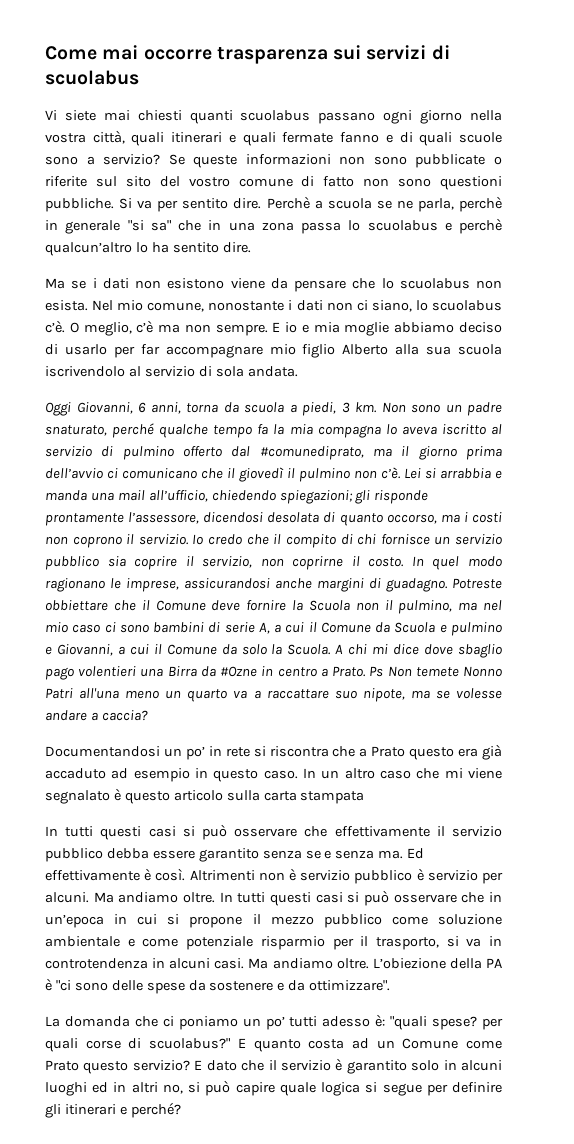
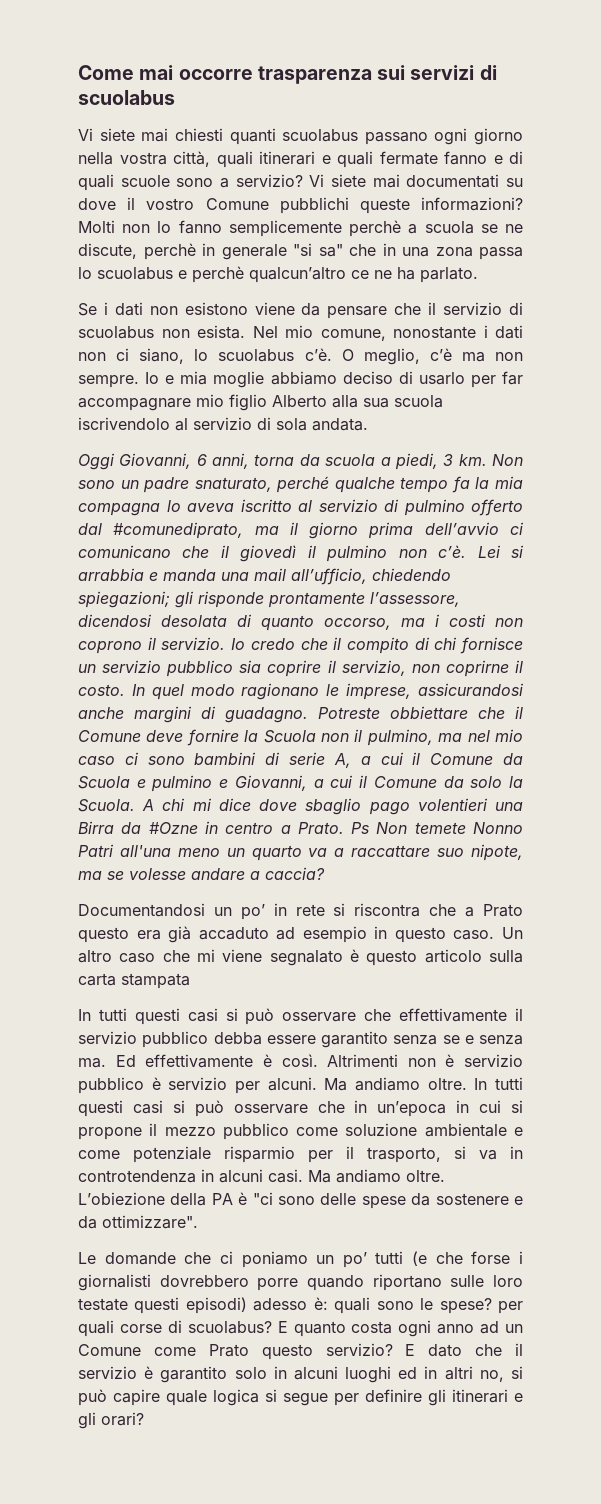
[168,154,502,168] [45,176,502,190] [45,196,310,212] Se queste informazioni non sono pubblicate o riferite sul sito del vostro comune di fatto non sono questioni pubbliche. Si va per sentito dire. Perchè -> [309,174,523,188] [78,197,523,214] [78,220,402,237] Vi siete mai documentati su dove il vostro Comune pubblichi queste informazioni? Molti non lo fanno semplicemente perchè
[417,198,454,212] parla, -> [78,243,137,259] discute,
[135,242,251,253] [45,278,87,289] lo ha sentito dire. // Ma se -> [351,267,478,283] [78,303,97,316] ce ne ha parlato. // Se
[381,278,394,289] lo -> [428,302,524,315] il servizio di
[272,322,298,333] E io -> [145,372,160,384] Io
[303,768,340,779] In un -> [501,927,523,939] Un
[45,1016,130,1027] La domanda -> [78,1252,176,1265] Le domande
[322,1014,428,1030] adesso è: "quali -> [412,1251,523,1266] [78,1274,523,1291] [78,1297,434,1314] (e che forse i giornalisti dovrebbero porre quando riportano sulle loro testate questi episodi) adesso è: quali sono le
[149,1038,231,1049] scuolabus?" -> [187,1321,272,1334] scuolabus?
(345, 1044) none -> [398,1320,475,1337] ogni anno
[130,1102,181,1118] perché? -> [78,1412,144,1429] gli orari?

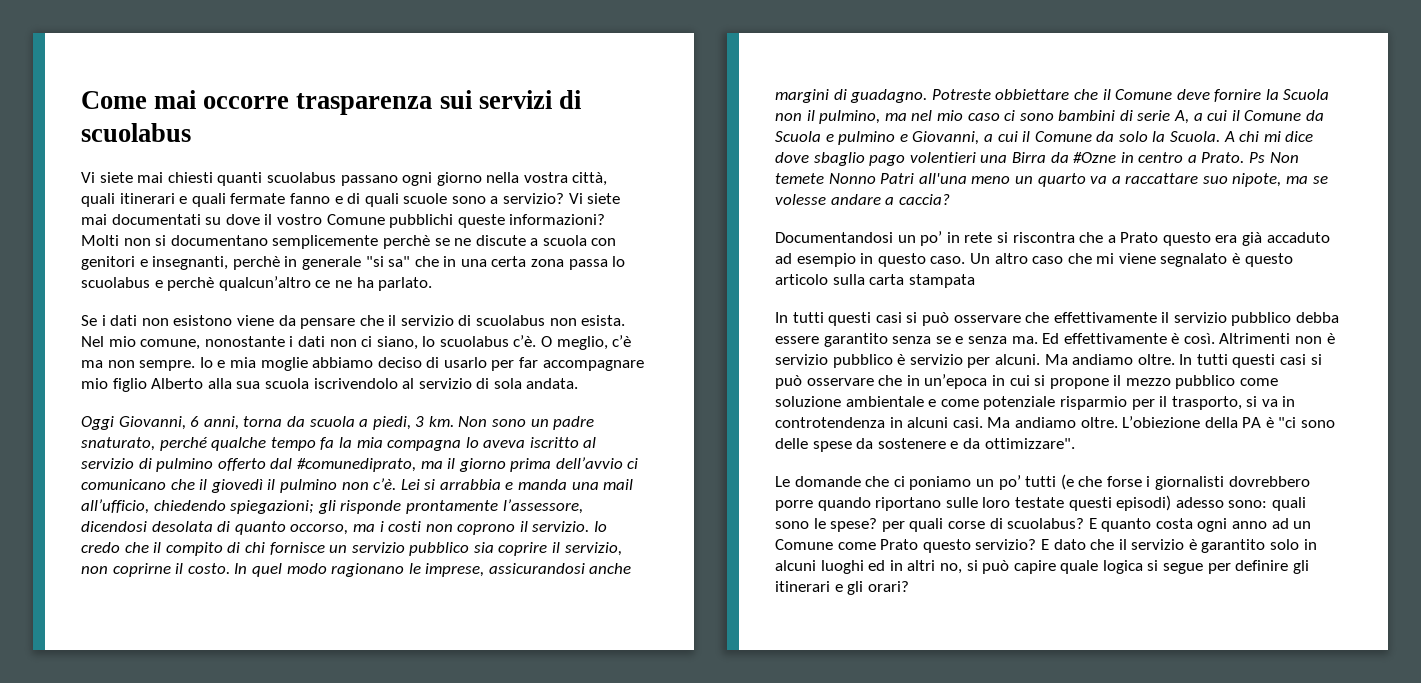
[157,220,523,237] [78,243,137,259] lo fanno semplicemente perchè a scuola se ne discute, -> [155,235,617,249] [81,256,229,270] si documentano semplicemente perchè se ne discute a scuola con genitori e insegnanti,
(429, 252) none -> [491,256,527,267] certa
[313,1297,328,1310] è: -> [1228,500,1268,508] sono:

